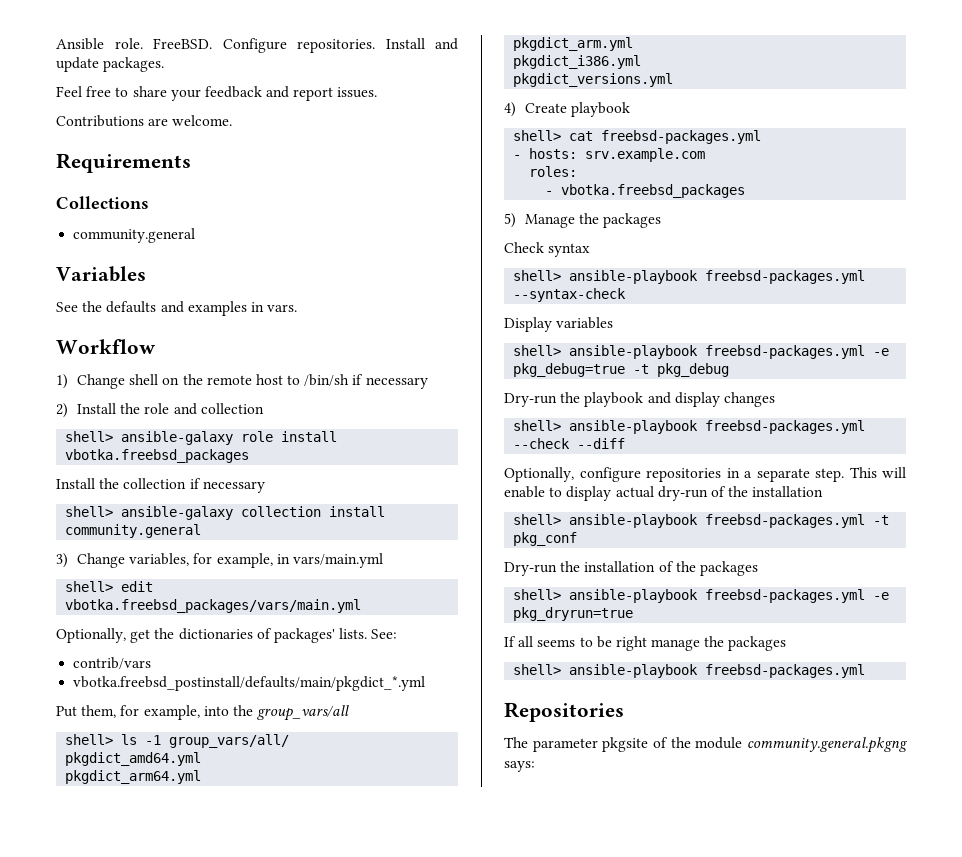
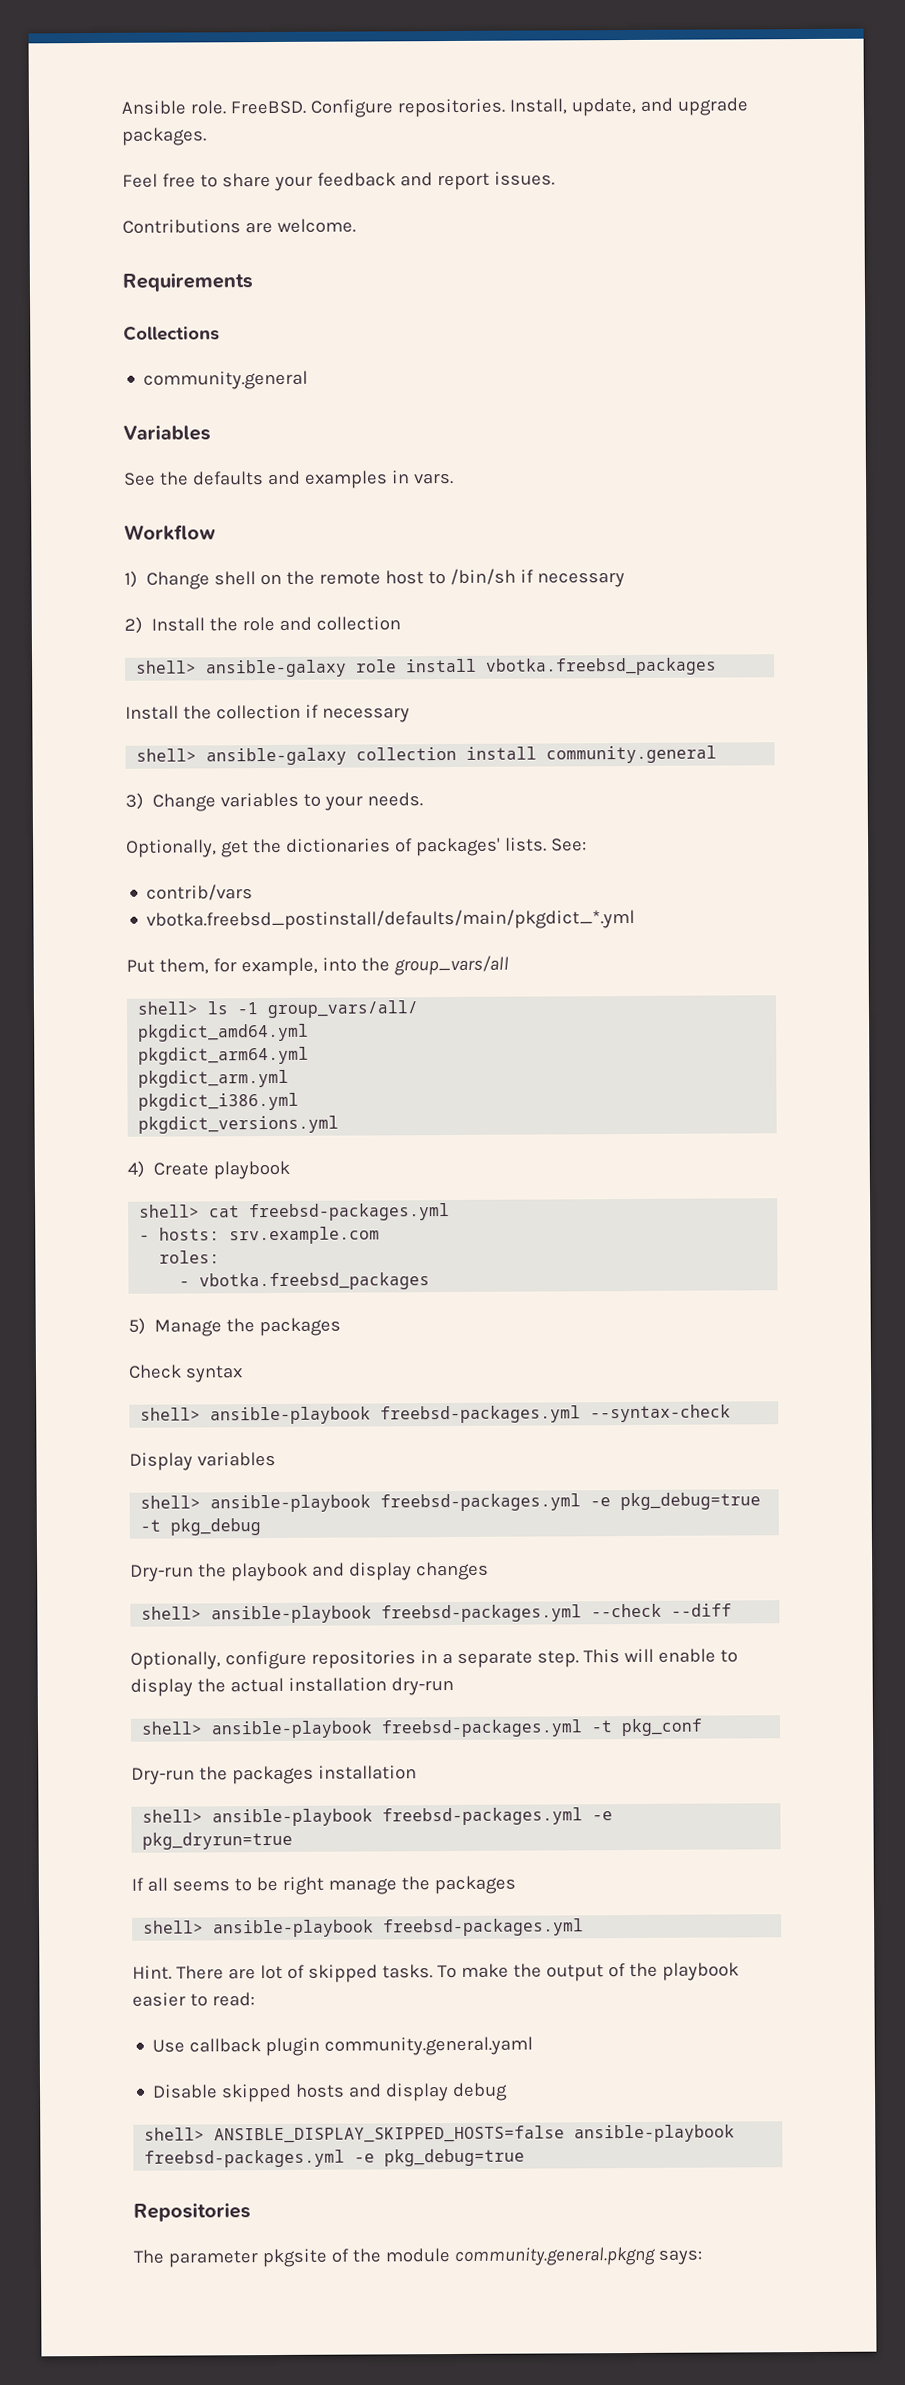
[385,38,458,50] [56,57,99,72] Install and update -> [508,97,748,117] Install, update, and upgrade
[129,553,383,568] [65,581,154,592] [65,599,362,613] variables, for example, in vars/main.yml // shell> edit vbotka.freebsd_packages/vars/main.yml -> [220,792,424,811] variables to your needs.
[615,486,824,501] actual dry-run of the installation -> [196,1677,454,1696] the actual installation dry-run
[584,561,758,576] installation of the packages -> [231,1765,417,1785] packages installation
(866, 671) none -> [132,1962,739,1983] [132,1992,255,2007] [152,2036,534,2057] [152,2082,509,2103] [144,2124,736,2144] [144,2148,526,2168] // Hint. There are lot of skipped tasks. To make the output of the playbook easier to read: // Use callback plugin community.general.yaml // Disable skipped hosts and display debug // shell> ANSIBLE_DISPLAY_SKIPPED_HOSTS=false ansible-playbook freebsd-packages.yml -e pkg_debug=true

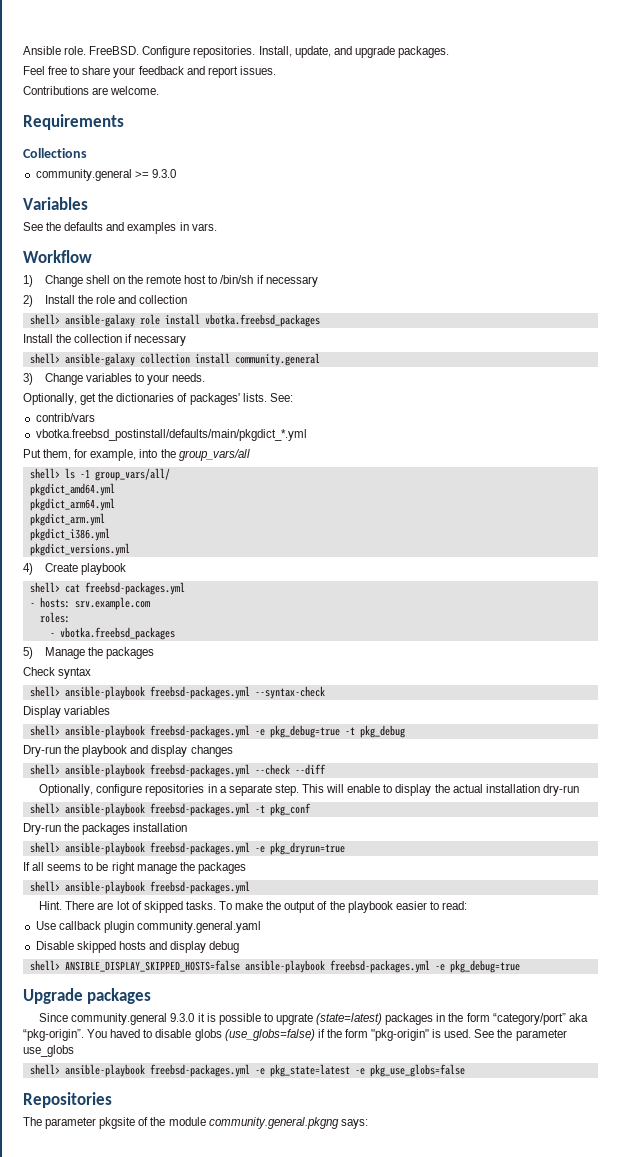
(309, 380) none -> [134,169,176,178] >= 9.3.0
(526, 2157) none -> [23,988,152,1004] [39,1013,588,1025] [23,1029,567,1041] [23,1045,74,1057] [29,1064,465,1077] // Upgrade packages // Since community.general 9.3.0 it is possible to upgrate (state=latest) packages in the form “category/port” aka “pkg-origin”. You haved to disable globs (use_globs=false) if the form "pkg-origin" is used. See the parameter use_globs // shell> ansible-playbook freebsd-packages.yml -e pkg_state=latest -e pkg_use_globs=false

